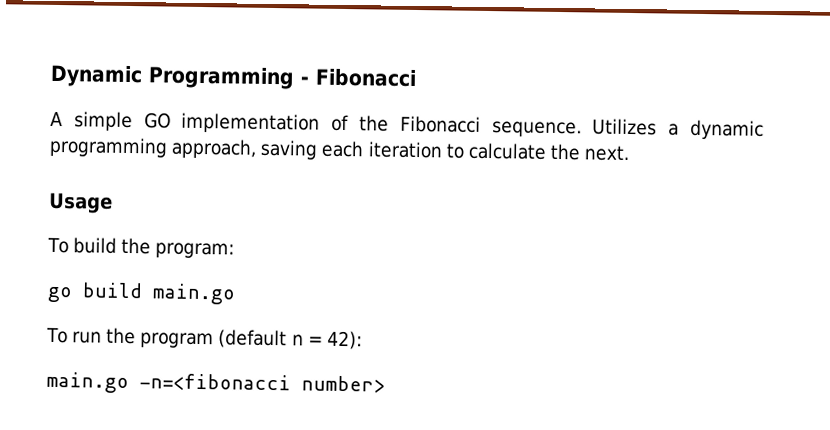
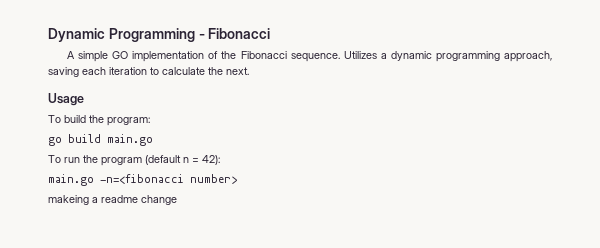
(385, 384) none -> [48,195,177,205] // makeing a readme change

